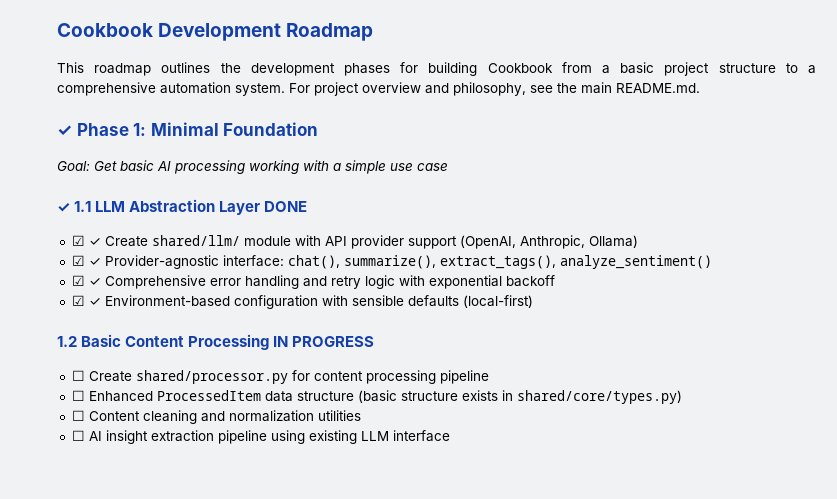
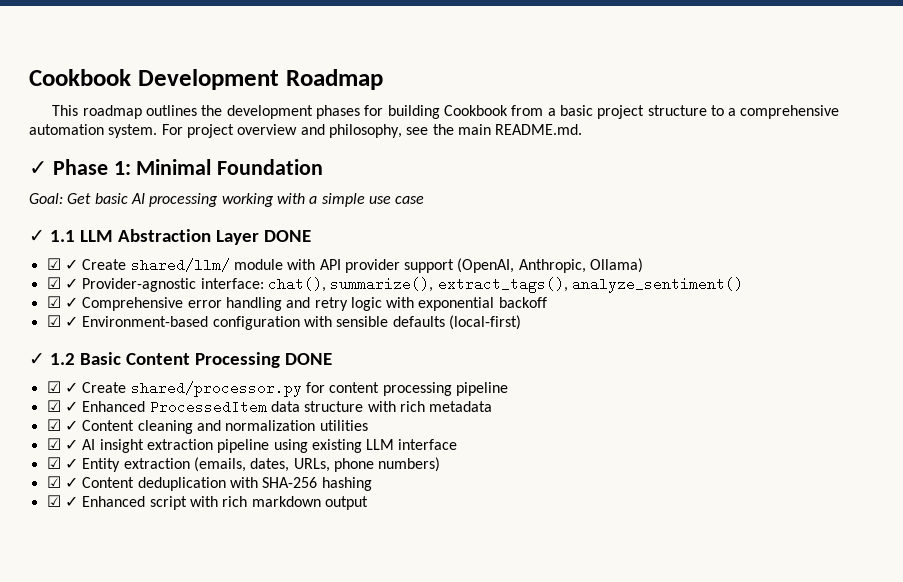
(533, 301) none -> [29,353,45,365] ✓
[273,336,375,347] [71,370,85,381] IN PROGRESS // ☐ -> [284,353,332,365] [46,381,78,393] DONE // ☑ ✓
[71,390,85,401] ☐ -> [46,400,78,412] ☑ ✓
[357,390,682,404] [71,410,85,421] (basic structure exists in shared/core/types.py) // ☐ -> [367,401,493,412] [46,419,78,431] with rich metadata // ☑ ✓
[71,430,85,441] ☐ -> [46,438,78,450] ☑ ✓
(450, 436) none -> [46,457,441,472] [46,476,372,491] [46,495,368,510] // ☑ ✓ Entity extraction (emails, dates, URLs, phone numbers) // ☑ ✓ Content deduplication with SHA-256 hashing // ☑ ✓ Enhanced script with rich markdown output

